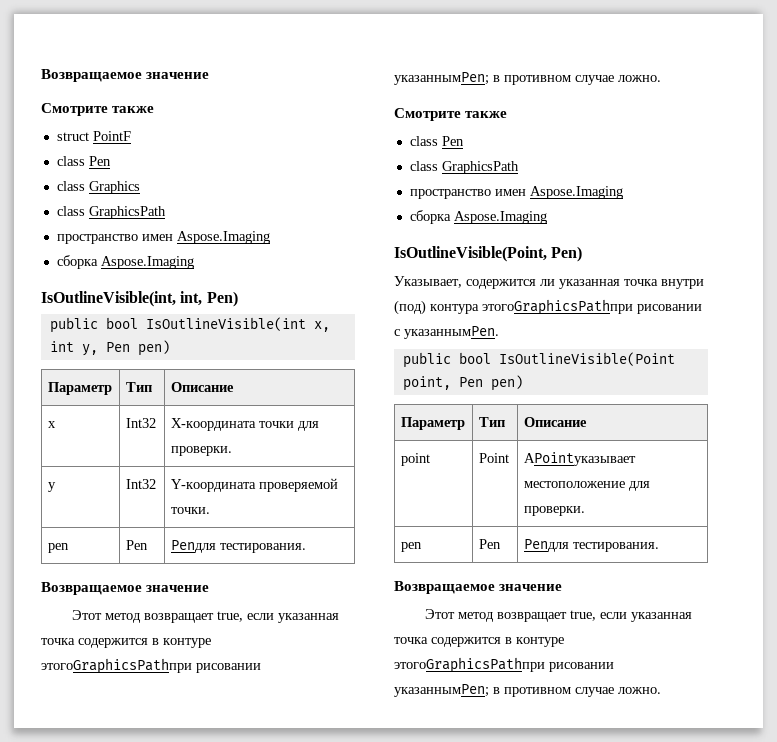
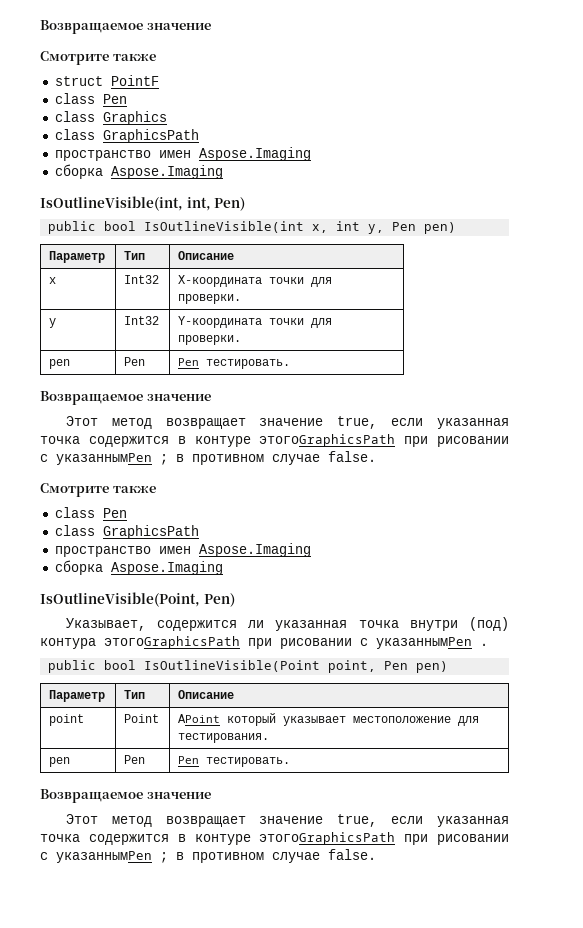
[258,478,338,492] [170,507,210,514] [47,543,69,553] [125,540,148,550] [170,540,306,553] [41,582,210,595] [71,610,339,623] [41,638,211,648] [41,658,261,674] [394,72,661,85] проверяемой точки. // pen | Pen | Penдля тестирования. // Возвращаемое значение // Этот метод возвращает true, если указанная точка содержится в контуре этогоGraphicsPathпри рисовании указаннымPen; в противном случае ложно. -> [269,318,333,328] [178,335,242,345] [49,359,71,369] [124,357,146,366] [178,358,291,369] [40,391,211,405] [65,416,509,429] [40,434,509,447] [40,451,376,465] точки для проверки. // pen | Pen | Pen тестировать. // Возвращаемое значение // Этот метод возвращает значение true, если указанная точка содержится в контуре этогоGraphicsPath при рисовании с указаннымPen ; в противном случае false.
[482,299,702,315] [394,326,499,339] этогоGraphicsPathпри рисовании с указаннымPen. -> [104,636,488,649] этогоGraphicsPath при рисовании с указаннымPen .
[523,452,636,466] APointуказывает -> [178,713,347,726] АPoint который указывает
[523,506,585,516] [400,542,422,552] [478,539,501,549] [523,539,659,552] [394,581,563,594] [424,609,692,622] [394,637,564,647] [394,657,614,673] [394,684,661,697] проверки. // pen | Pen | Penдля тестирования. // Возвращаемое значение // Этот метод возвращает true, если указанная точка содержится в контуре этогоGraphicsPathпри рисовании указаннымPen; в противном случае ложно. -> [178,733,270,743] [49,757,71,767] [124,755,146,764] [178,756,291,767] [40,789,211,803] [65,814,509,827] [40,832,509,845] [40,849,376,863] тестирования. // pen | Pen | Pen тестировать. // Возвращаемое значение // Этот метод возвращает значение true, если указанная точка содержится в контуре этогоGraphicsPath при рисовании с указаннымPen ; в противном случае false.

